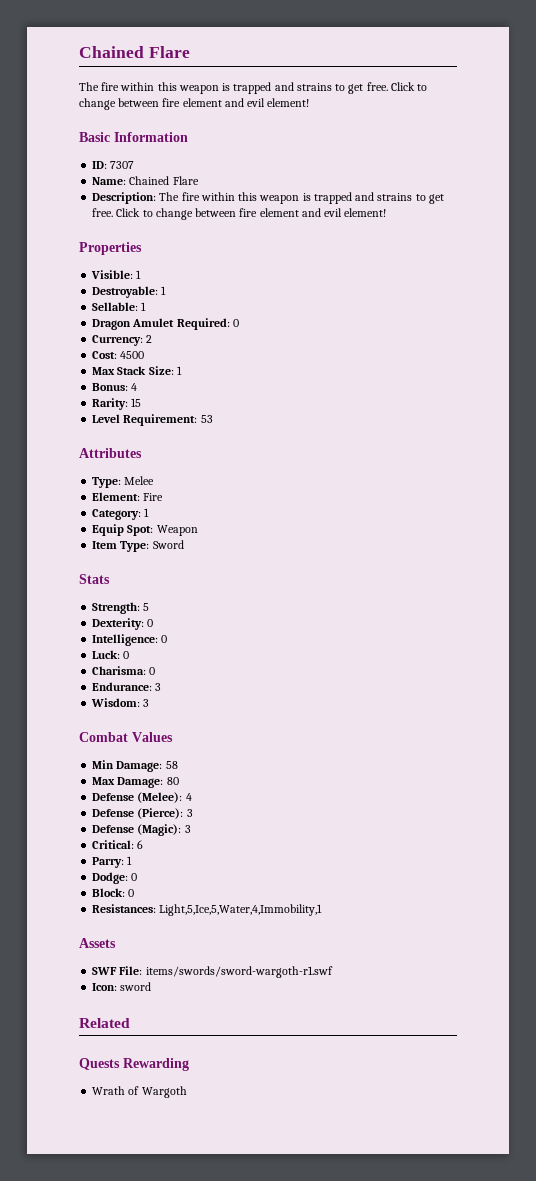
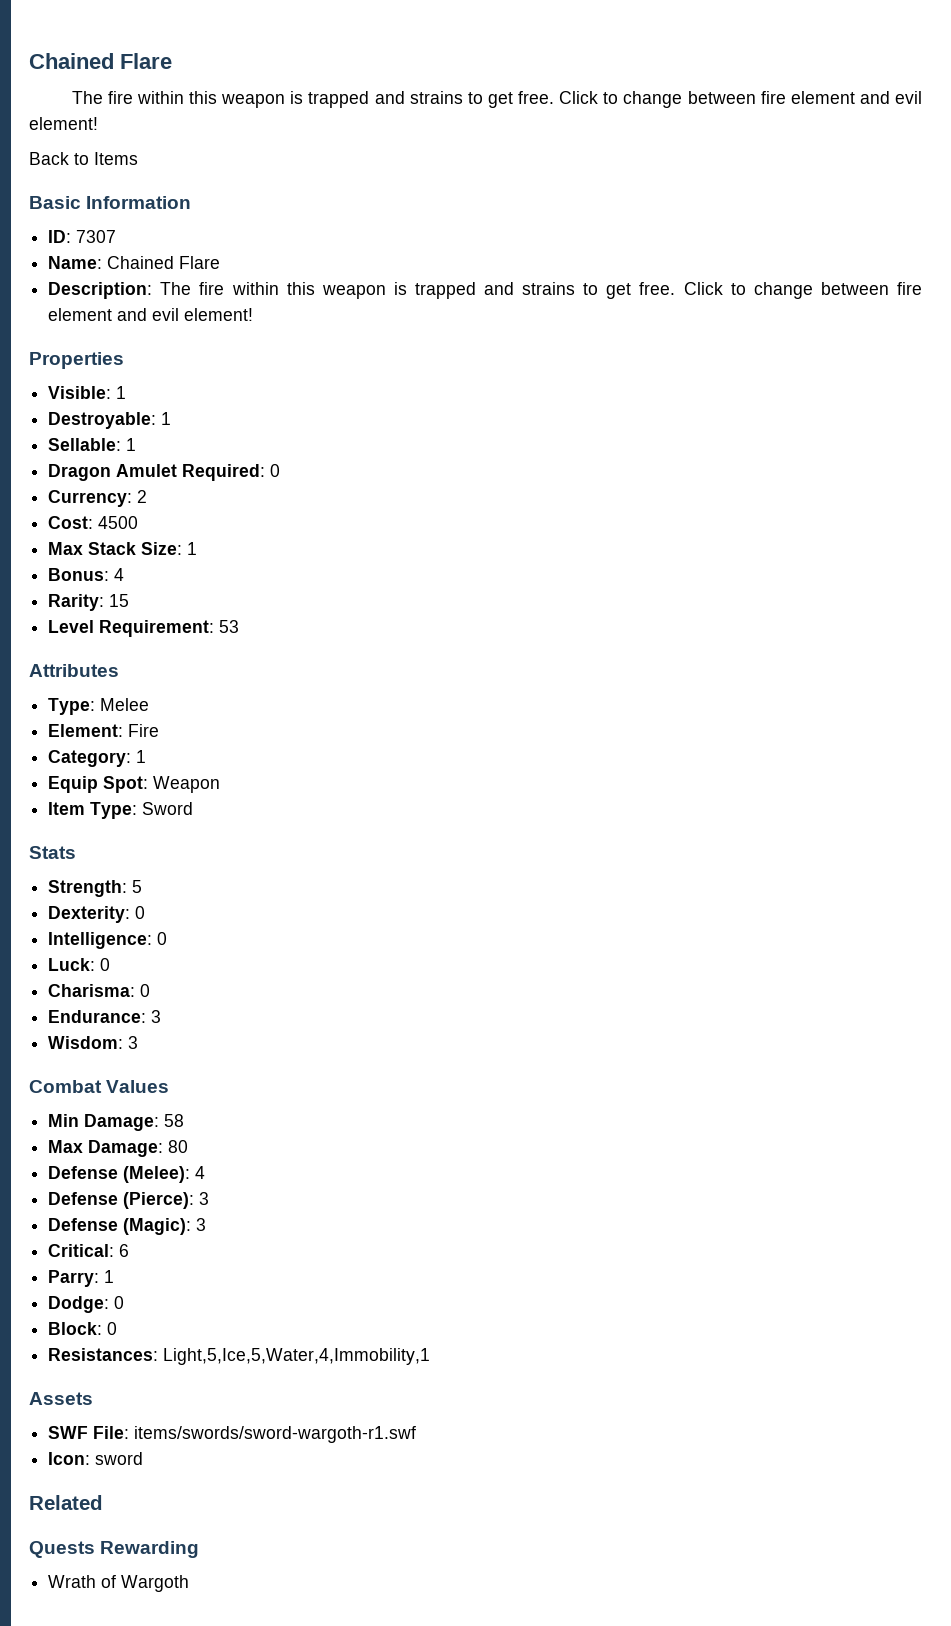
(310, 102) none -> [29,152,138,165] // Back to Items

